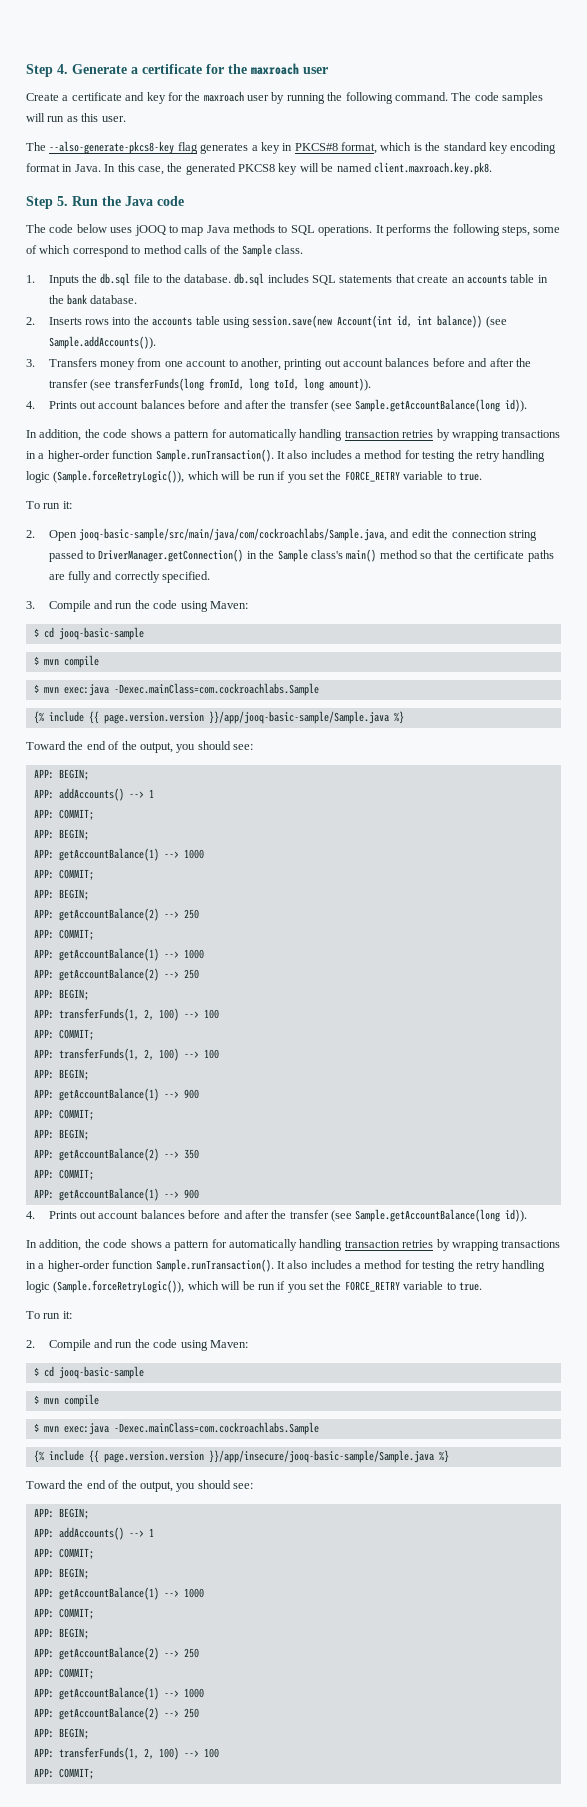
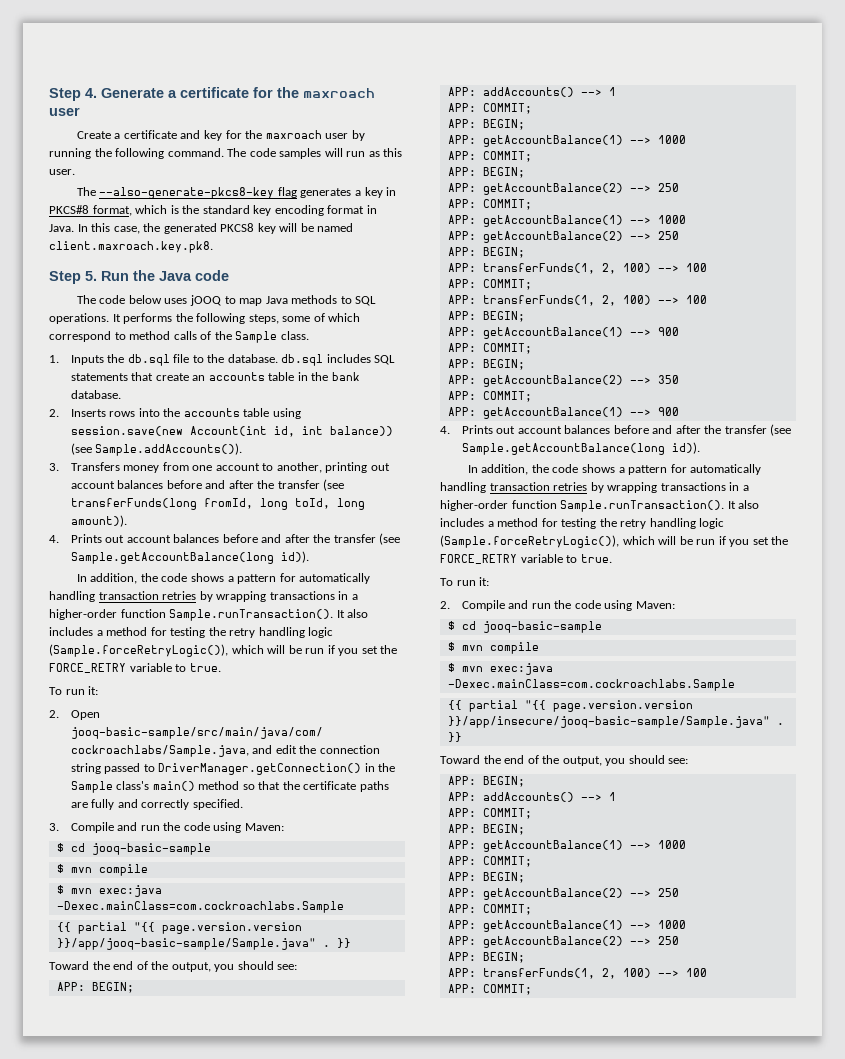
[33,711,404,724] {% include {{ page.version.version }}/app/jooq-basic-sample/Sample.java %} -> [56,922,302,934] [56,938,351,950] {{ partial "{{ page.version.version }}/app/jooq-basic-sample/Sample.java" . }}
[33,1450,449,1463] {% include {{ page.version.version }}/app/insecure/jooq-basic-sample/Sample.java %} -> [447,700,693,712] [447,716,784,728] [447,732,462,742] {{ partial "{{ page.version.version }}/app/insecure/jooq-basic-sample/Sample.java" . }}

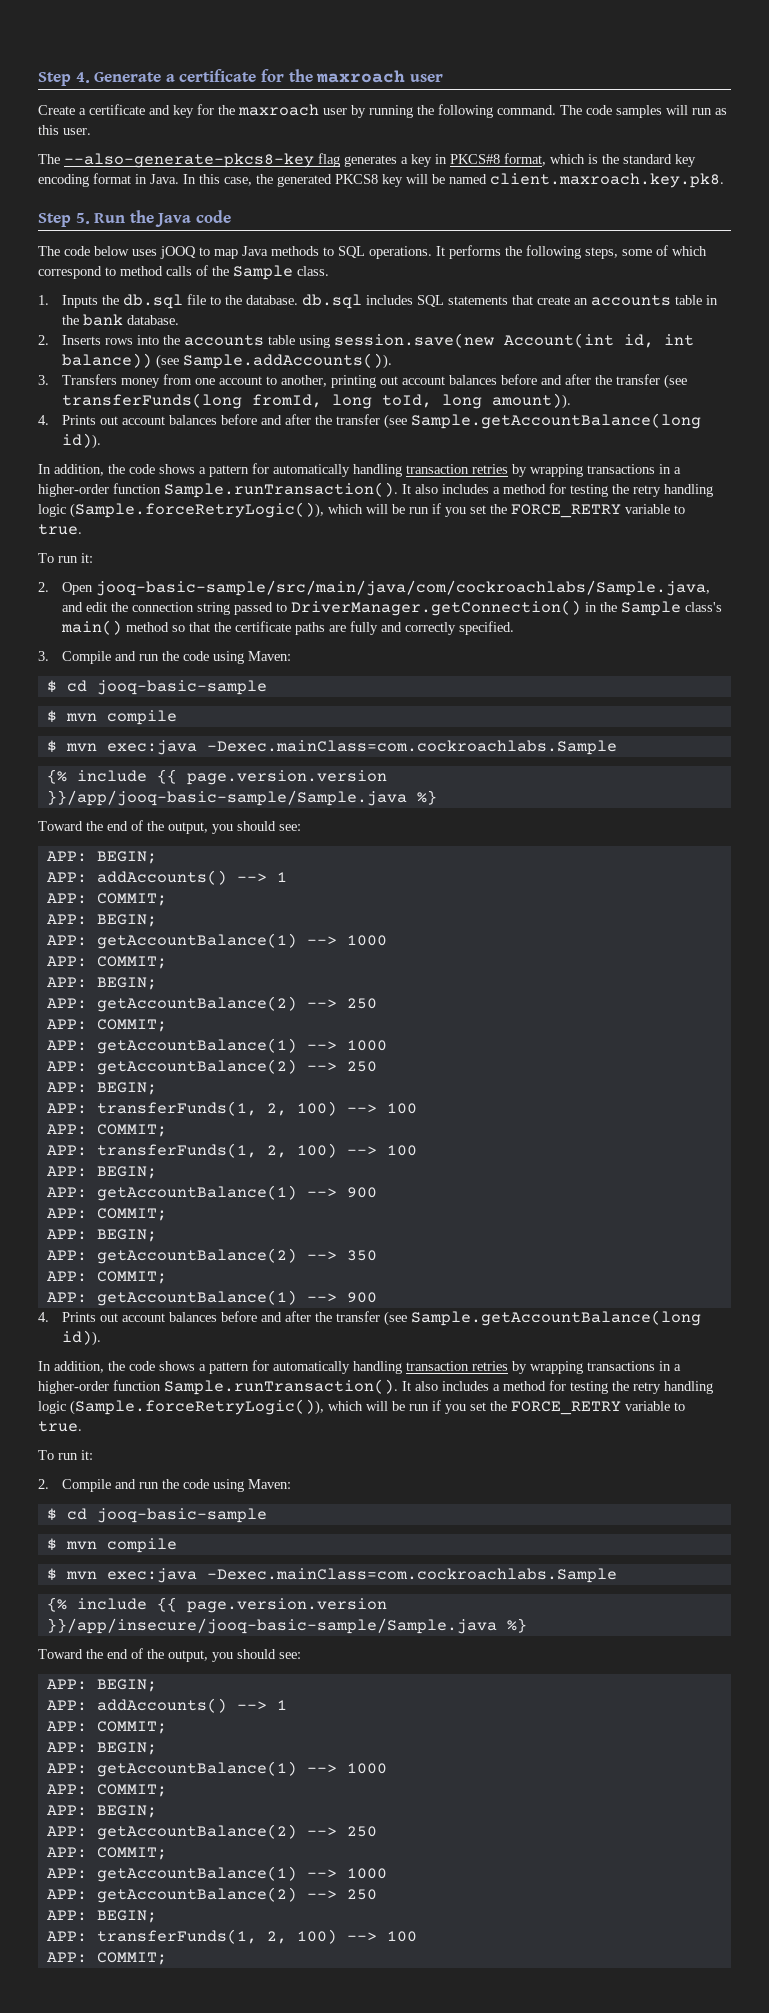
[56,922,302,934] [56,938,351,950] {{ partial "{{ page.version.version }}/app/jooq-basic-sample/Sample.java" . }} -> [46,769,387,785] [46,790,437,806] {% include {{ page.version.version }}/app/jooq-basic-sample/Sample.java %}
[447,700,693,712] [447,716,784,728] [447,732,462,742] {{ partial "{{ page.version.version }}/app/insecure/jooq-basic-sample/Sample.java" . }} -> [46,1597,387,1613] [46,1618,527,1634] {% include {{ page.version.version }}/app/insecure/jooq-basic-sample/Sample.java %}

